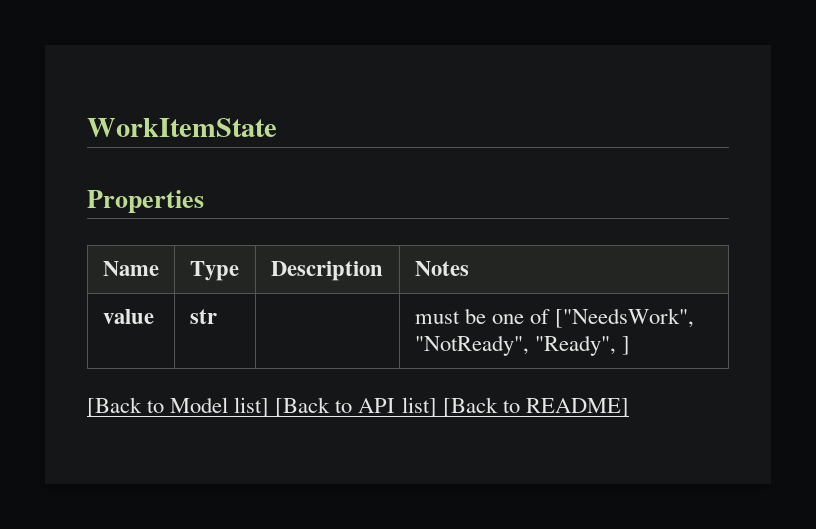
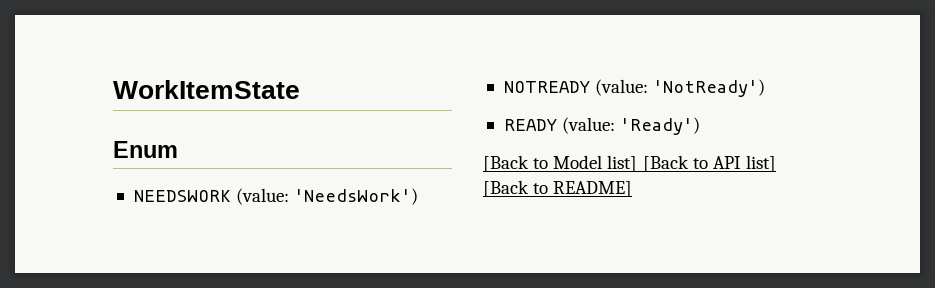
[87,190,204,213] [102,261,159,276] [189,261,239,281] [270,261,383,281] [414,261,469,276] [102,309,154,324] [189,309,217,324] [414,308,694,328] [414,335,630,356] Properties // Name | Type | Description | Notes // value | str | | must be one of ["NeedsWork", "NotReady", "Ready", ] -> [113,141,178,158] [133,188,419,205] [503,79,766,97] [503,117,701,135] Enum // NEEDSWORK (value: 'NeedsWork') // NOTREADY (value: 'NotReady') // READY (value: 'Ready')

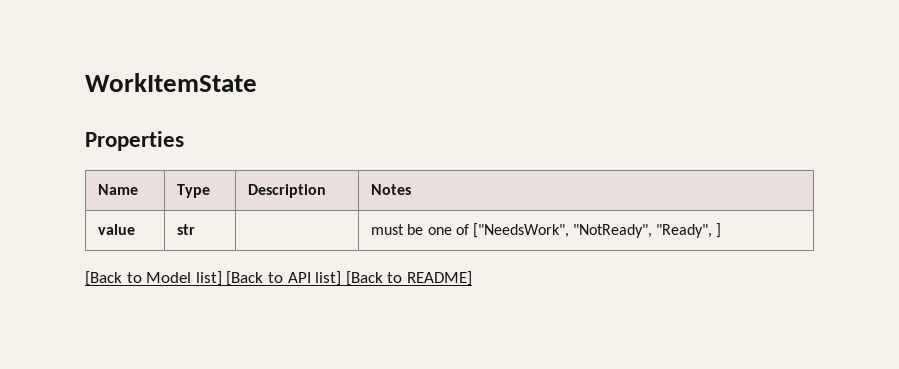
[113,141,178,158] [133,188,419,205] [503,79,766,97] [503,117,701,135] Enum // NEEDSWORK (value: 'NeedsWork') // NOTREADY (value: 'NotReady') // READY (value: 'Ready') -> [85,131,184,151] [98,184,139,195] [177,184,211,198] [248,184,327,198] [371,184,412,195] [98,224,136,235] [177,224,196,235] [371,223,722,238] Properties // Name | Type | Description | Notes // value | str | | must be one of ["NeedsWork", "NotReady", "Ready", ]

